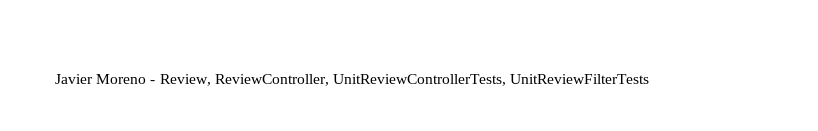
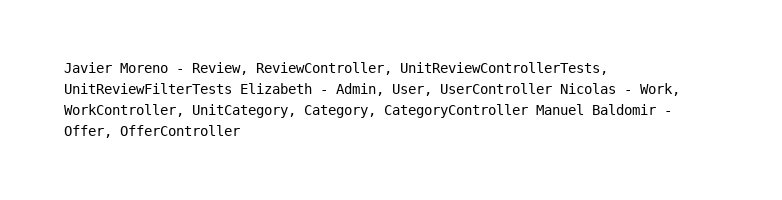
(650, 79) none -> [240,83,680,96] [64,104,672,118] [64,125,240,138] Elizabeth - Admin, User, UserController Nicolas - Work, WorkController, UnitCategory, Category, CategoryController Manuel Baldomir - Offer, OfferController

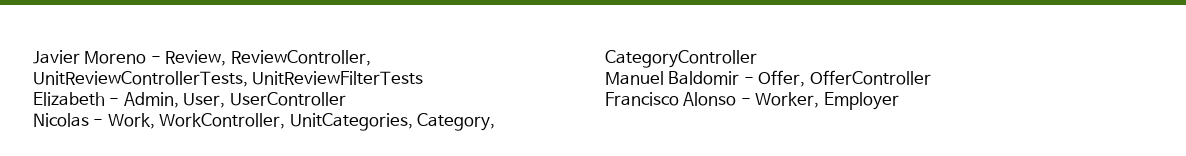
(232, 88) none -> (424, 78) //
(552, 88) none -> (346, 99) //
[192,104,296,118] UnitCategory, -> [289,113,413,131] UnitCategories,
(528, 111) none -> (757, 59) //
(240, 130) none -> [605,92,899,110] // Francisco Alonso - Worker, Employer

